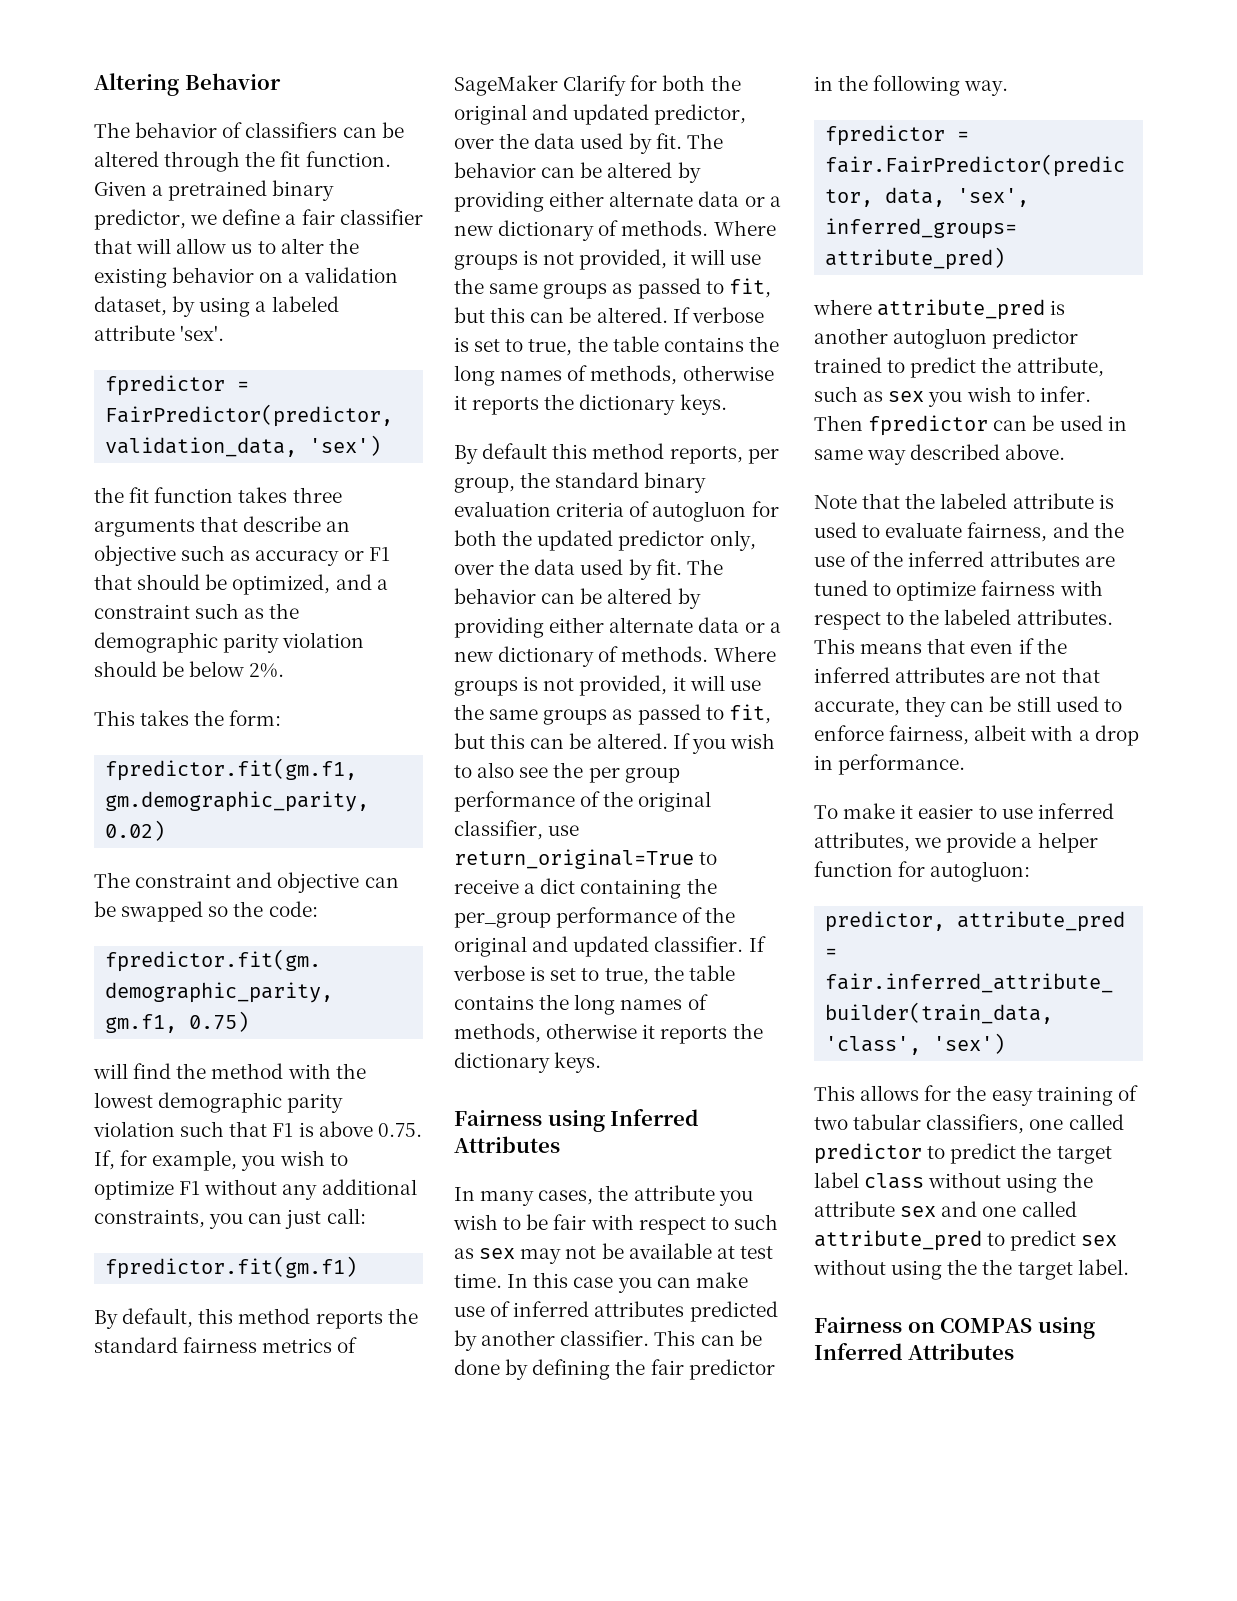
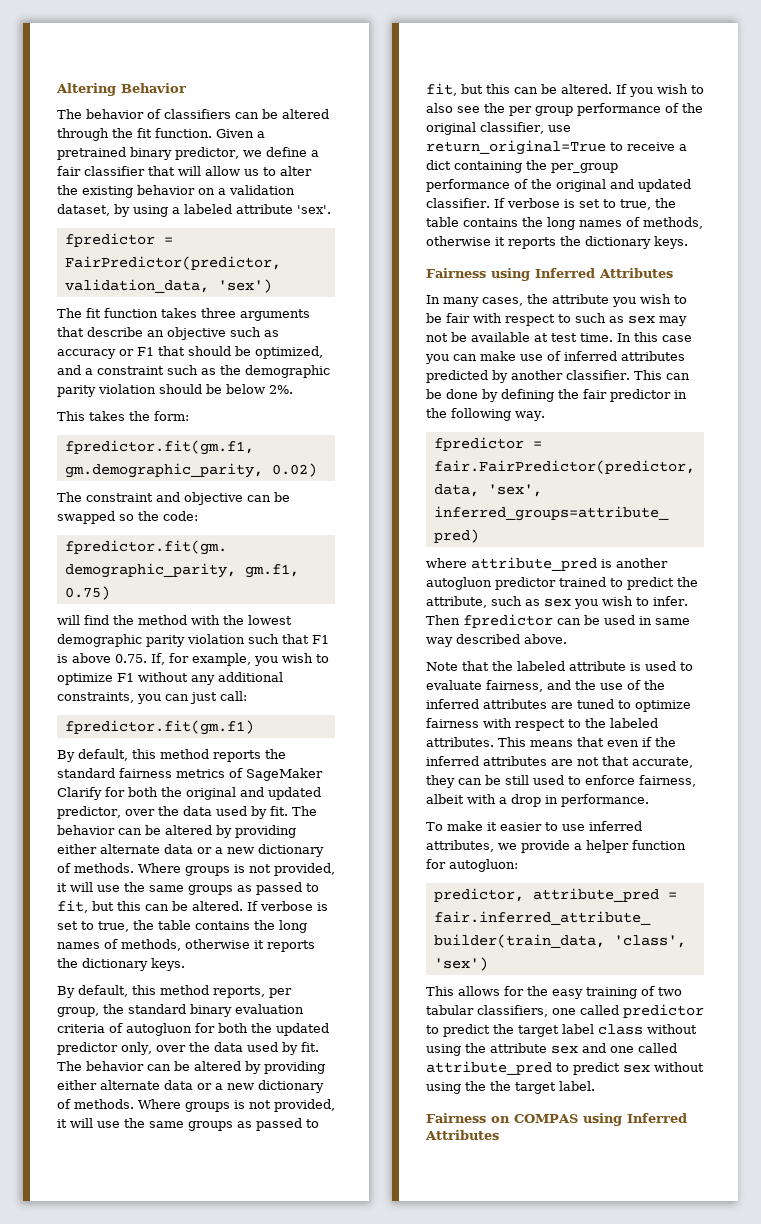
[94,487,124,503] the -> [57,308,82,318] The
[482,443,548,459] default -> [78,985,128,997] default,

